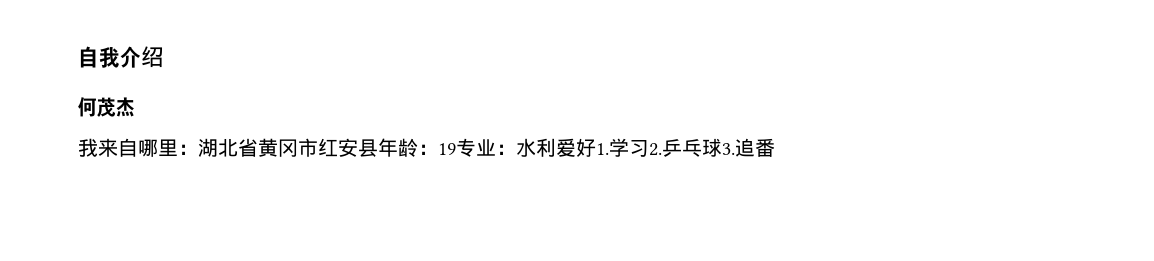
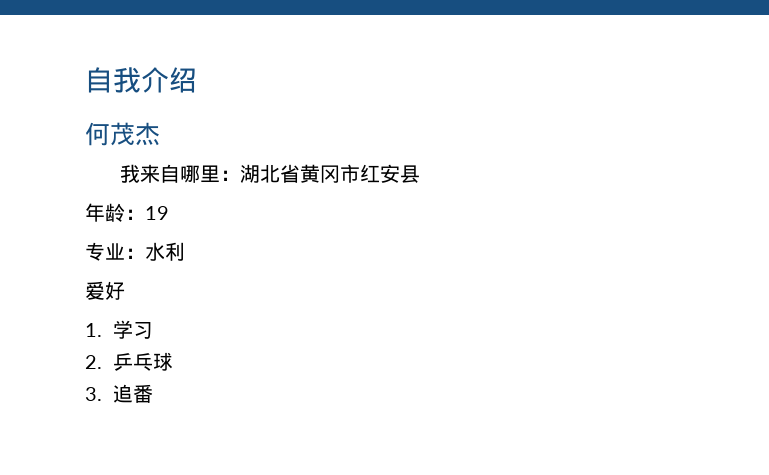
(378, 148) none -> (420, 174) //
(456, 149) none -> (169, 213) //
(556, 147) none -> (185, 251) //
(596, 147) none -> (125, 290) //
(649, 148) none -> (153, 330) //
(722, 147) none -> (173, 361) //

